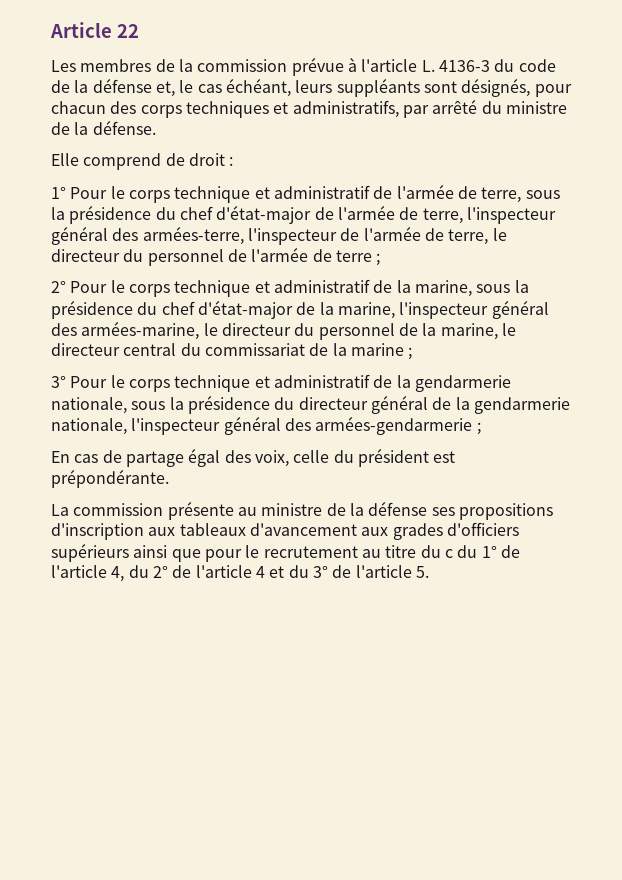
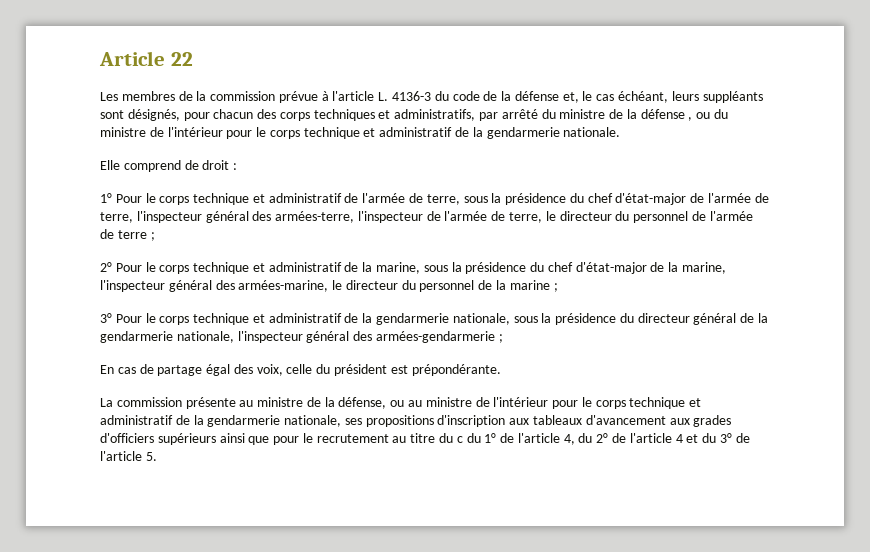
[92,120,156,135] défense. -> [640,109,729,121] [100,127,621,139] défense , ou du ministre de l'intérieur pour le corps technique et administratif de la gendarmerie nationale.
[440,323,516,340] [51,343,347,356] marine, le directeur central du commissariat de la -> (507, 285) none
[368,501,428,516] défense -> [338,397,702,409] [100,415,342,427] défense, ou au ministre de l'intérieur pour le corps technique et administratif de la gendarmerie nationale,

